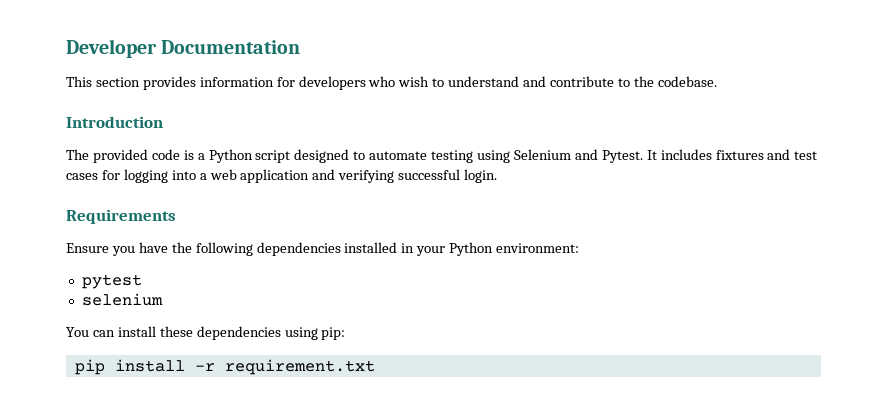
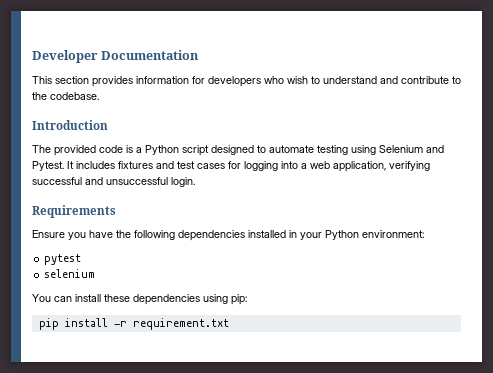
[240,169,461,183] application and verifying successful -> [333,161,430,172] [32,177,168,185] application, verifying successful and unsuccessful

